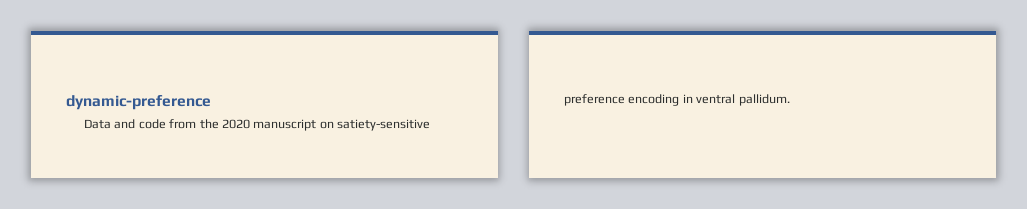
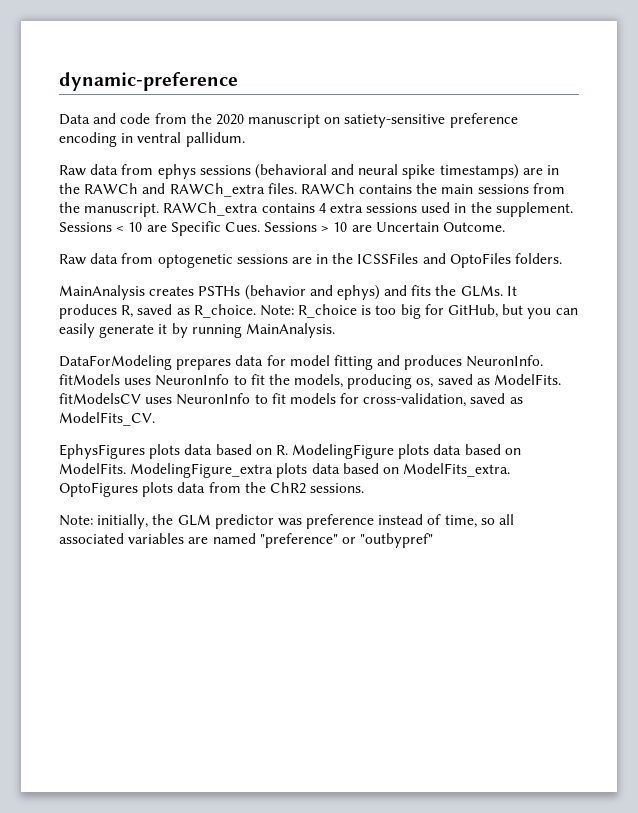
(790, 100) none -> [59,164,560,179] [59,183,565,197] [59,202,573,217] [59,221,506,236] [59,253,563,268] [59,285,517,300] [59,304,578,319] [59,323,335,338] [59,355,544,370] [59,374,562,389] [59,393,523,407] [59,412,155,426] [59,444,521,459] [59,463,511,478] [59,482,365,497] [59,514,515,529] [59,533,434,548] // Raw data from ephys sessions (behavioral and neural spike timestamps) are in the RAWCh and RAWCh_extra files. RAWCh contains the main sessions from the manuscript. RAWCh_extra contains 4 extra sessions used in the supplement. Sessions < 10 are Specific Cues. Sessions > 10 are Uncertain Outcome. // Raw data from optogenetic sessions are in the ICSSFiles and OptoFiles folders. // MainAnalysis creates PSTHs (behavior and ephys) and fits the GLMs. It produces R, saved as R_choice. Note: R_choice is too big for GitHub, but you can easily generate it by running MainAnalysis. // DataForModeling prepares data for model fitting and produces NeuronInfo. fitModels uses NeuronInfo to fit the models, producing os, saved as ModelFits. fitModelsCV uses NeuronInfo to fit models for cross-validation, saved as ModelFits_CV. // EphysFigures plots data based on R. ModelingFigure plots data based on ModelFits. ModelingFigure_extra plots data based on ModelFits_extra. OptoFigures plots data from the ChR2 sessions. // Note: initially, the GLM predictor was preference instead of time, so all associated variables are named "preference" or "outbypref"

